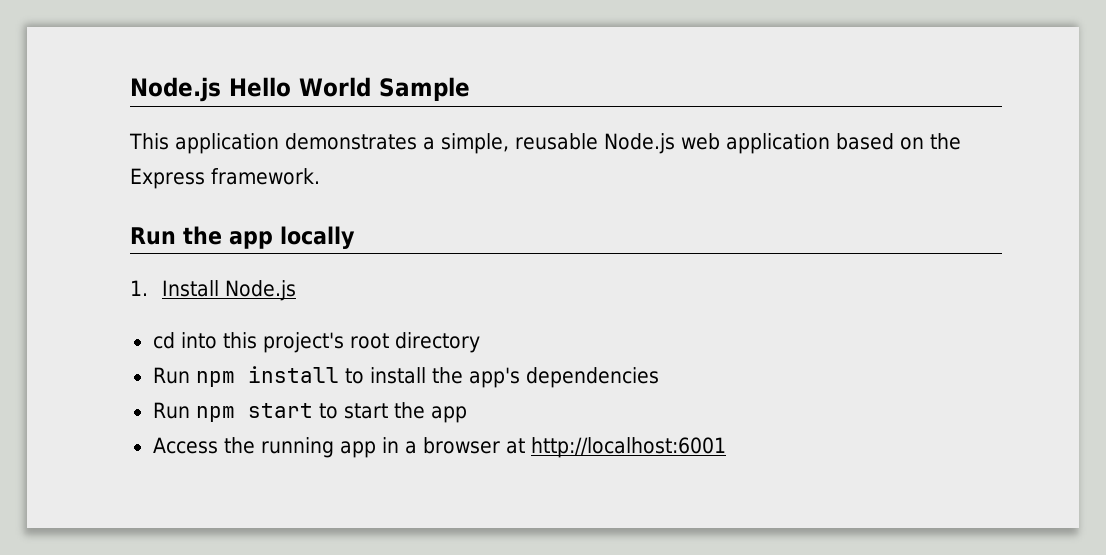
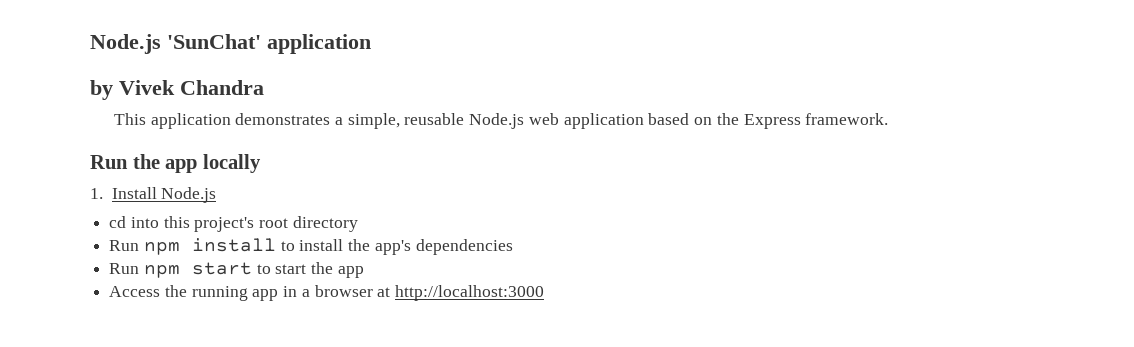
[130,77,470,102] Node.js Hello World Sample -> [90,34,371,54] [90,80,264,100] Node.js 'SunChat' application // by Vivek Chandra
[530,437,726,458] http://localhost:6001 -> [395,285,545,301] http://localhost:3000

